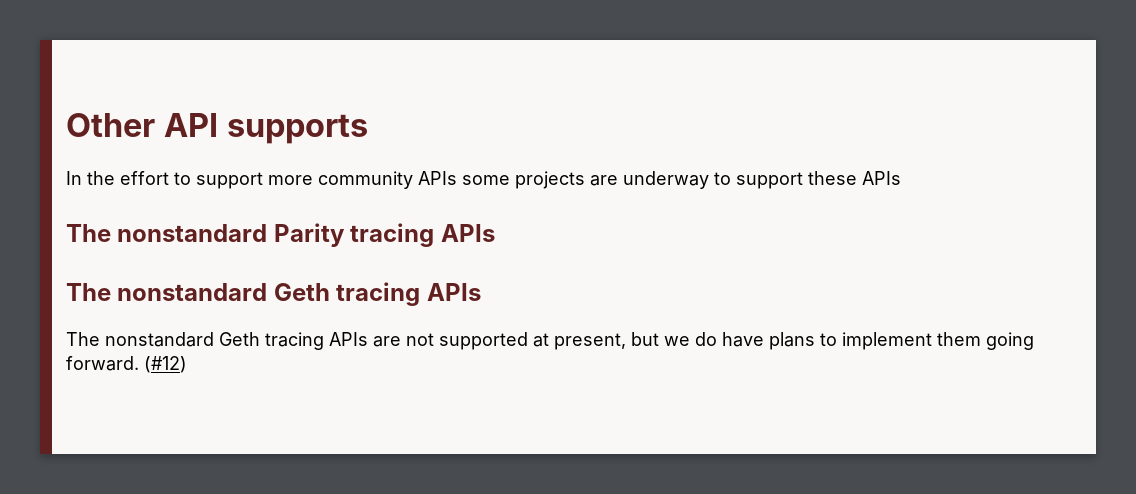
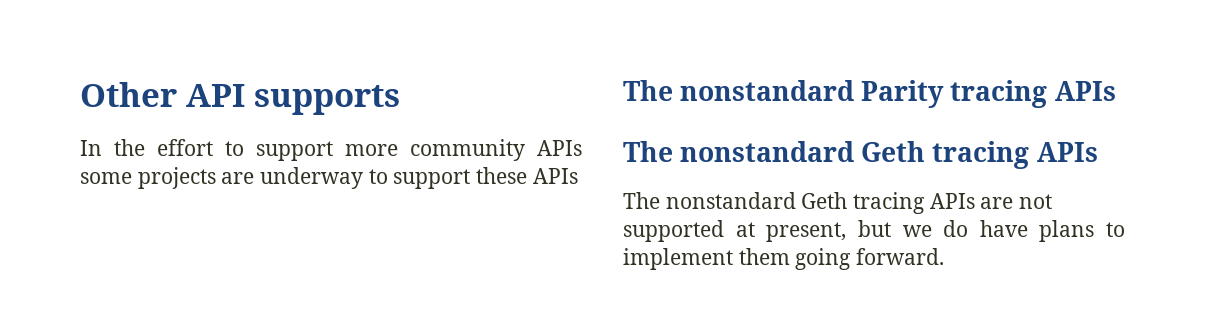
[144,356,187,373] (#12) -> (945, 256) none

